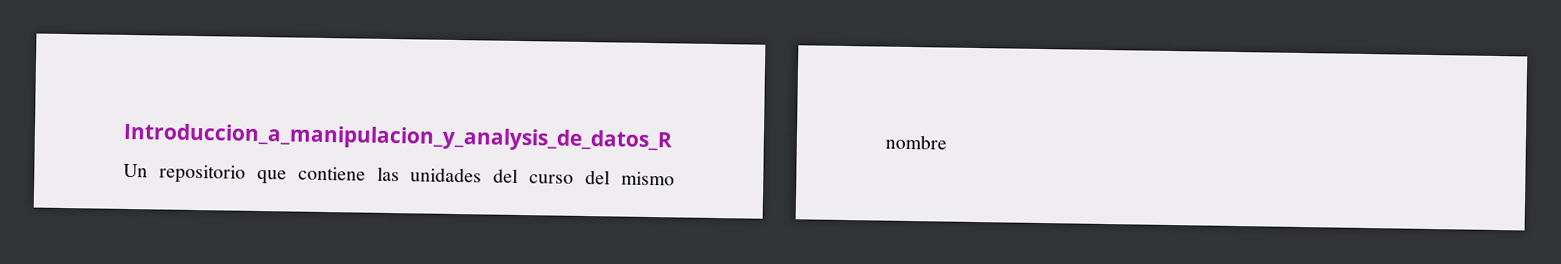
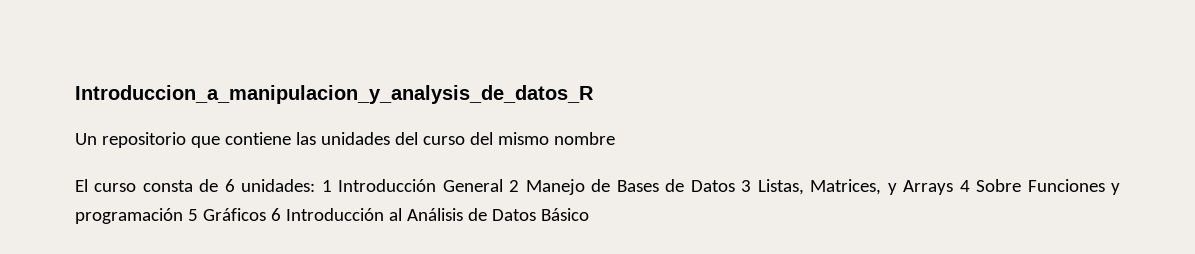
(947, 142) none -> [75,179,1121,195] [75,208,589,224] // El curso consta de 6 unidades: 1 Introducción General 2 Manejo de Bases de Datos 3 Listas, Matrices, y Arrays 4 Sobre Funciones y programación 5 Gráficos 6 Introducción al Análisis de Datos Básico

